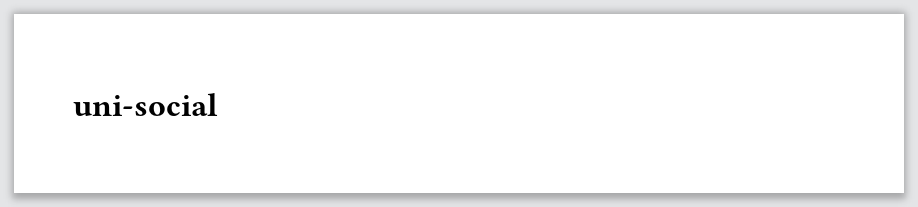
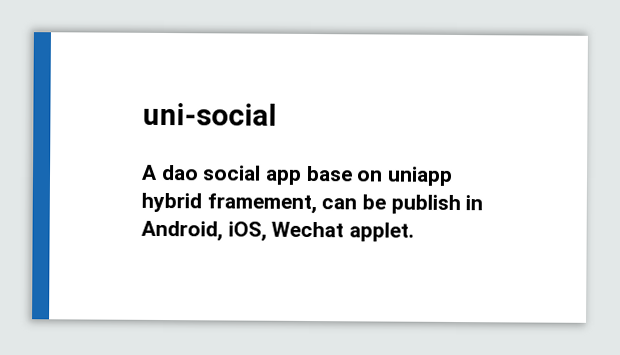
(218, 104) none -> [141,164,454,186] [141,192,484,215] [141,220,415,242] // A dao social app base on uniapp hybrid framement, can be publish in Android, iOS, Wechat applet.

